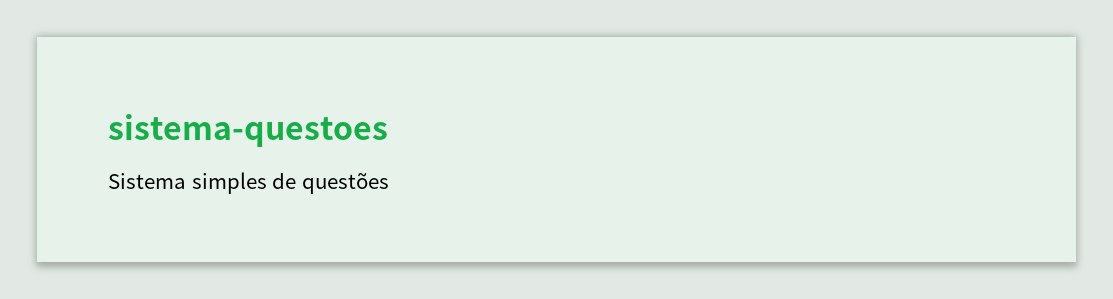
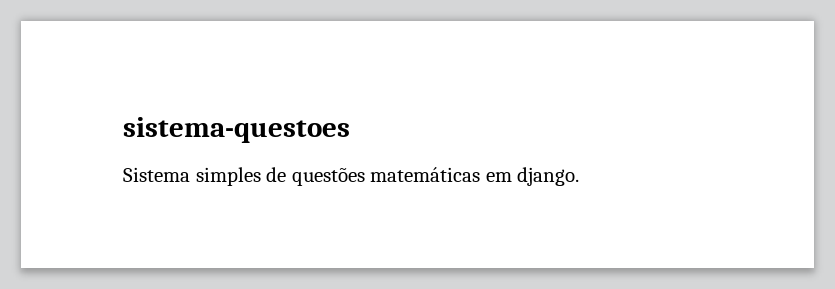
(389, 183) none -> [370,167,580,186] matemáticas em django.

